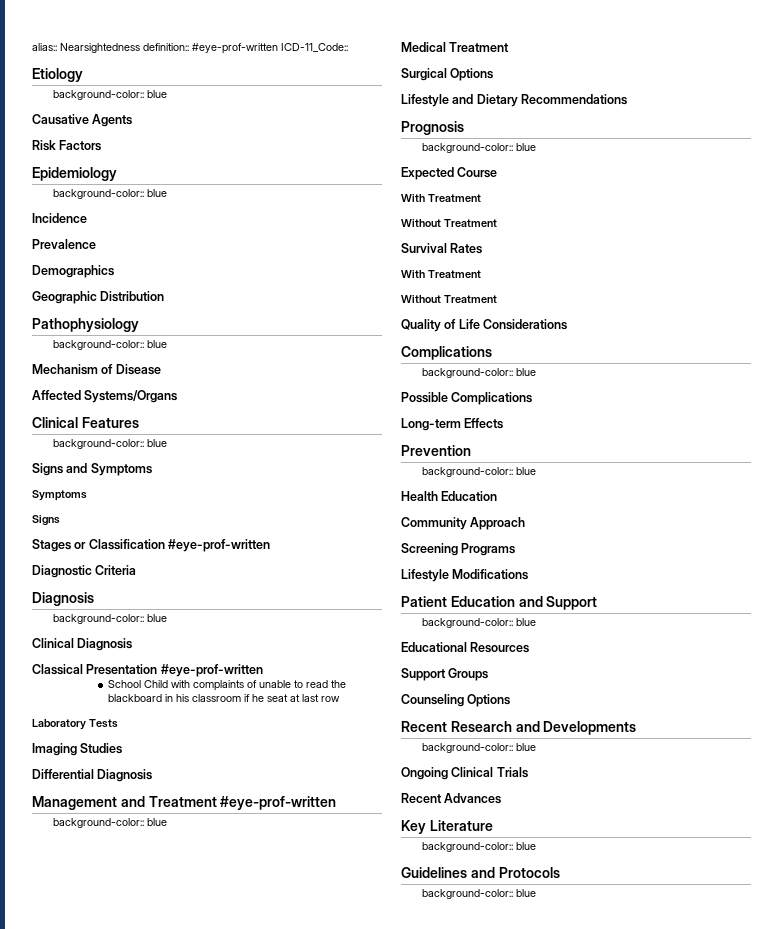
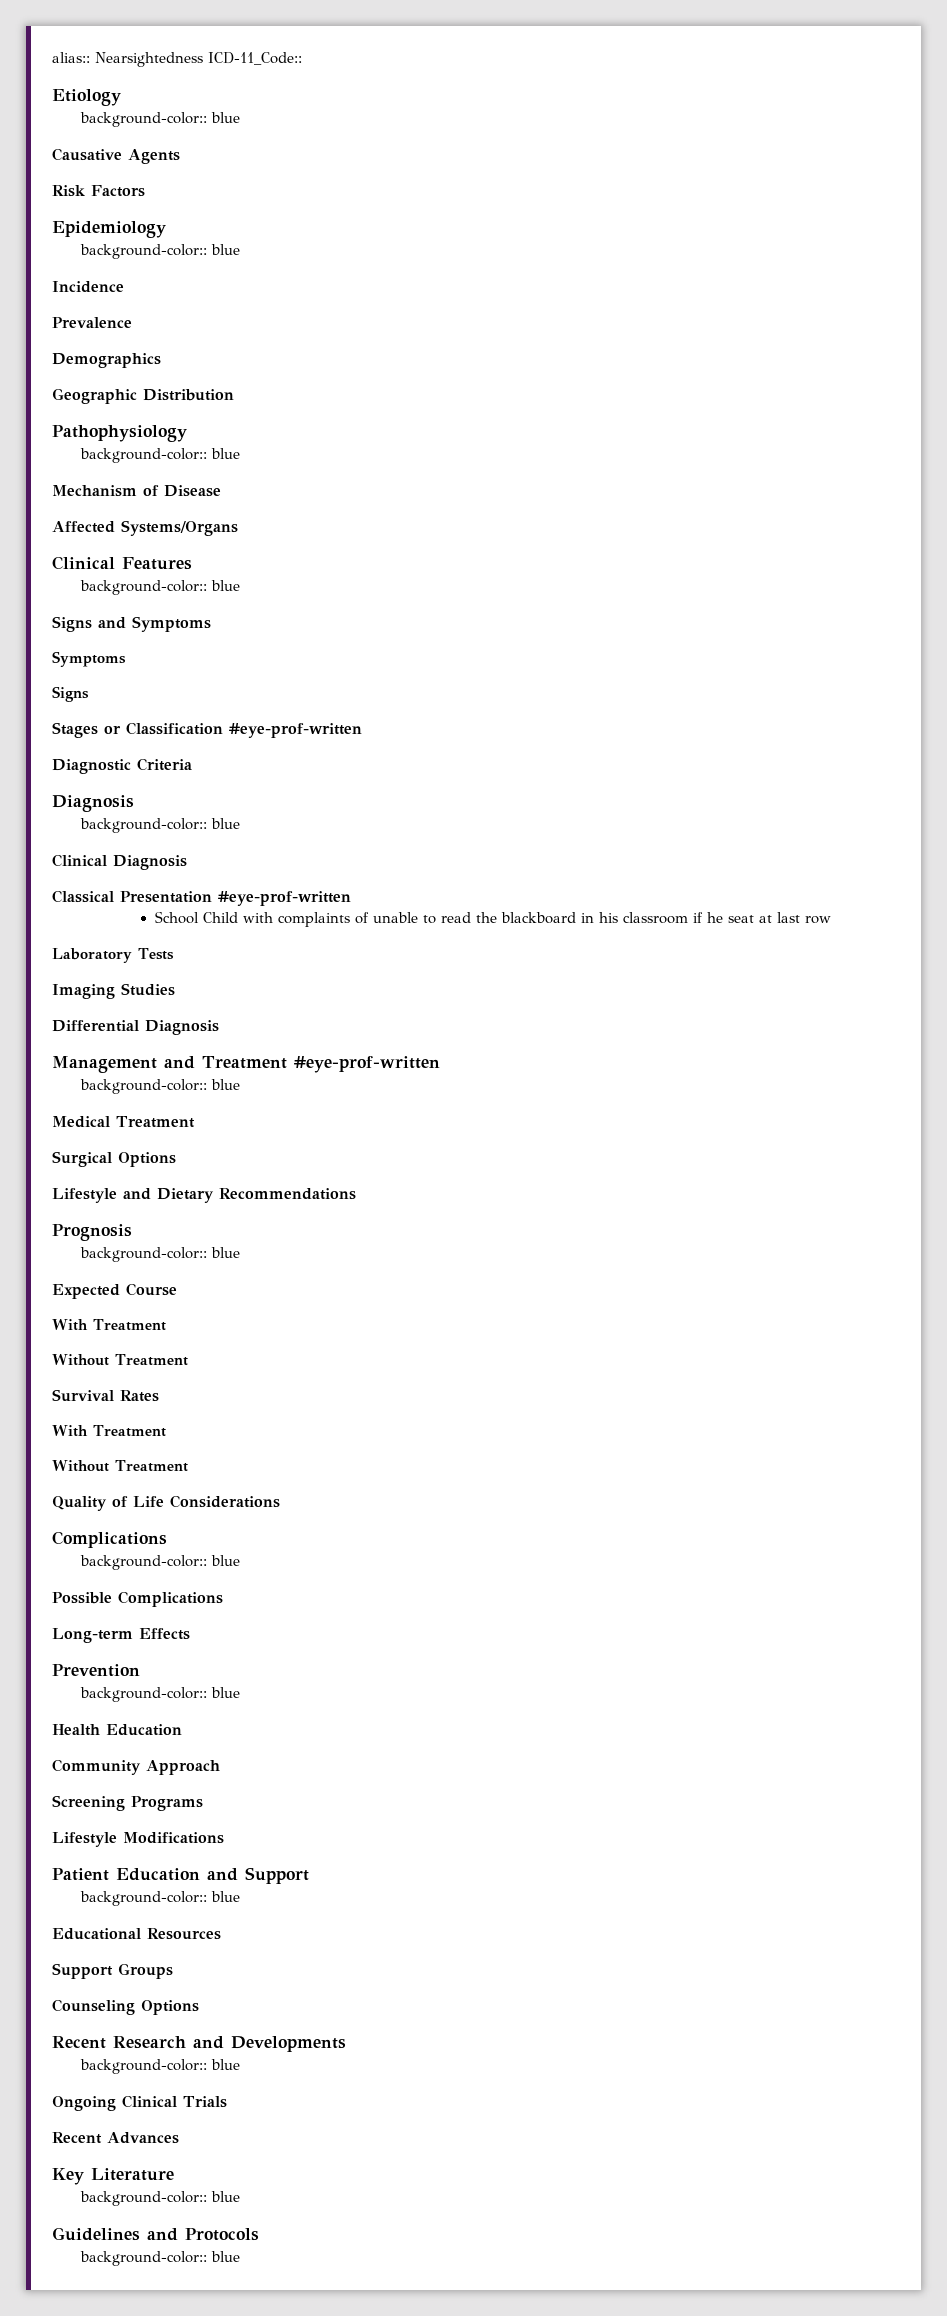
[143,43,278,54] definition:: #eye-prof-written -> (203, 59) none

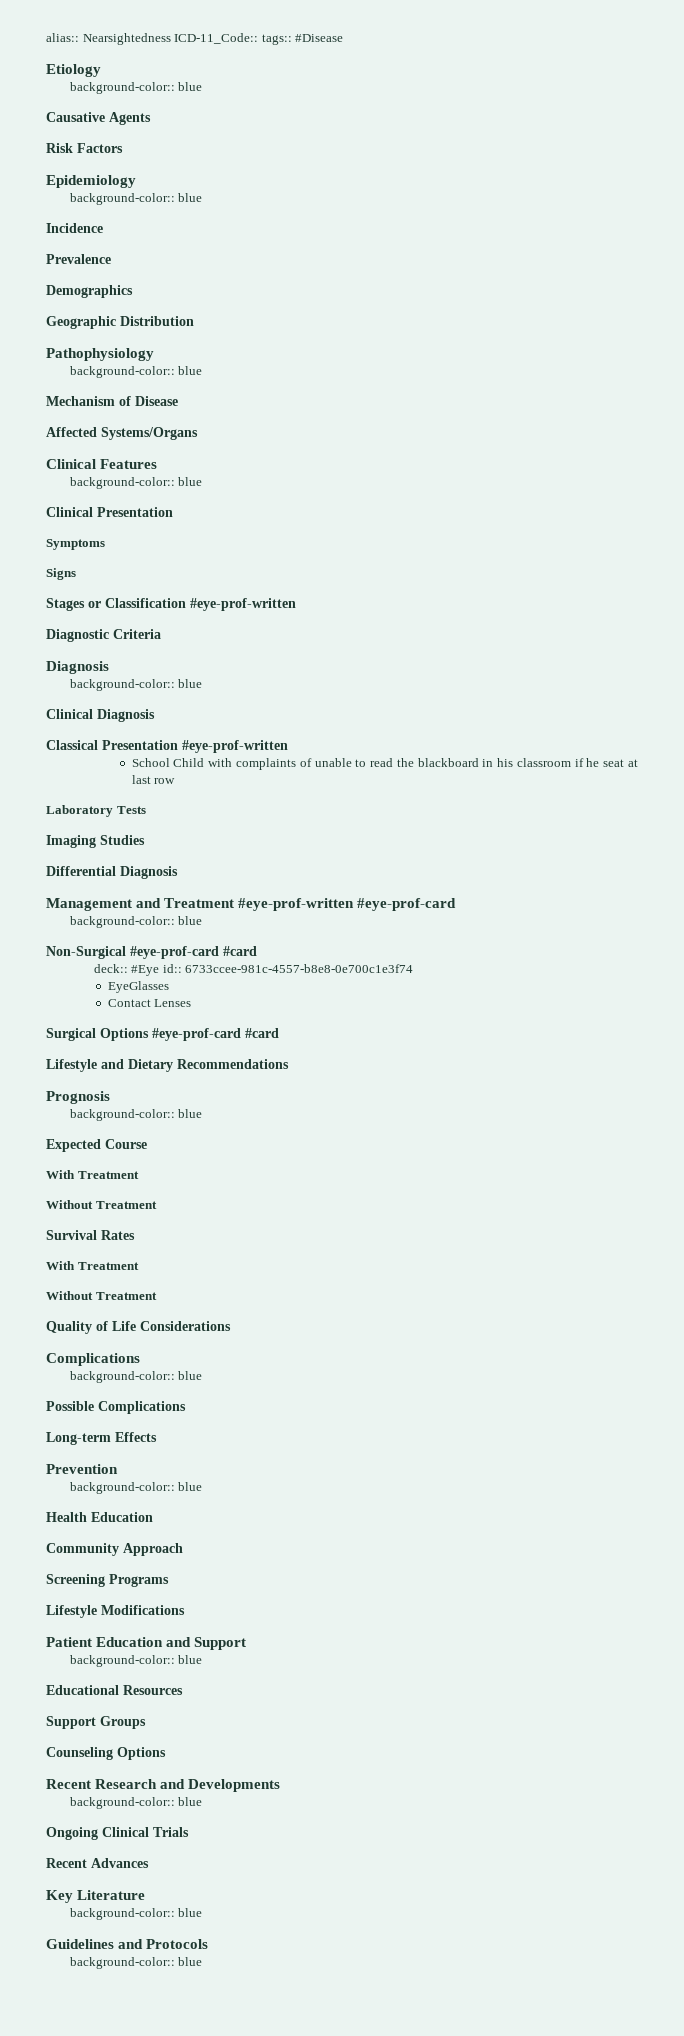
(302, 58) none -> [261,34,344,45] tags:: #Disease
[52,616,211,632] Signs and Symptoms -> [46,507,173,517] Clinical Presentation
[79,1079,240,1094] [52,1116,195,1128] // background-color:: blue // Medical Treatment -> [357,898,457,911] [69,916,203,928] [46,946,257,959] [93,964,414,976] [107,981,169,993] [107,999,192,1007] #eye-prof-card // background-color:: blue // Non-Surgical #eye-prof-card #card // deck:: #Eye id:: 6733ccee-981c-4557-b8e8-0e700c1e3f74 // EyeGlasses // Contact Lenses
(176, 1159) none -> [152,1028,279,1041] #eye-prof-card #card

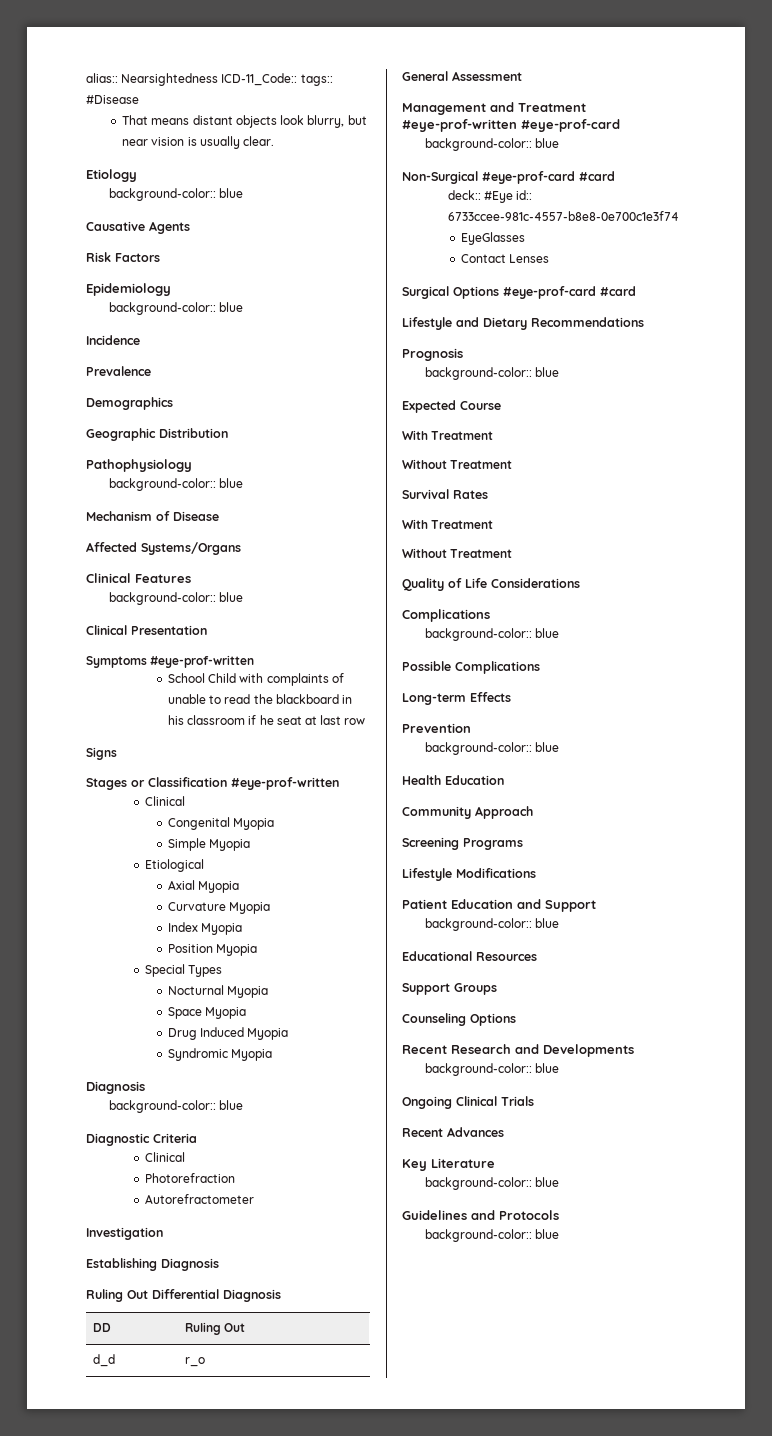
(344, 38) none -> [122,115,367,128] [122,136,275,149] // That means distant objects look blurry, but near vision is usually clear.
[46,568,76,580] [46,598,296,611] [46,629,161,642] [46,661,109,674] [69,679,203,691] [46,709,155,722] [46,740,178,750] // Signs // Stages or Classification #eye-prof-written // Diagnostic Criteria // Diagnosis // background-color:: blue // Clinical Diagnosis // Classical Presentation -> (147, 662) none
[46,805,146,817] [46,835,145,848] [46,866,178,879] Laboratory Tests // Imaging Studies // Differential Diagnosis -> [86,747,117,760] [86,777,339,790] [144,796,185,806] [167,817,275,830] [167,838,251,851] [144,859,204,872] [167,880,240,893] [167,902,271,914] [167,922,243,935] [167,944,258,956] [144,964,223,977] [167,985,269,998] [167,1007,247,1019] [167,1027,289,1040] [167,1048,273,1061] [86,1081,145,1094] [108,1100,244,1113] [86,1133,197,1146] [144,1152,185,1162] [144,1173,235,1183] [144,1194,254,1204] [86,1227,163,1240] [86,1258,219,1271] [86,1289,281,1302] [93,1323,112,1332] [185,1322,246,1335] [93,1354,116,1367] [185,1357,206,1367] [402,71,522,81] Signs // Stages or Classification #eye-prof-written // Clinical // Congenital Myopia // Simple Myopia // Etiological // Axial Myopia // Curvature Myopia // Index Myopia // Position Myopia // Special Types // Nocturnal Myopia // Space Myopia // Drug Induced Myopia // Syndromic Myopia // Diagnosis // background-color:: blue // Diagnostic Criteria // Clinical // Photorefraction // Autorefractometer // Investigation // Establishing Diagnosis // Ruling Out Differential Diagnosis // DD | Ruling Out // d_d | r_o // General Assessment

